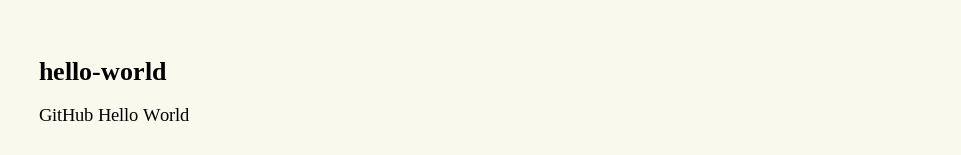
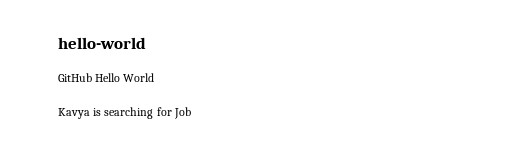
(190, 114) none -> [58,107,191,119] // Kavya is searching for Job

